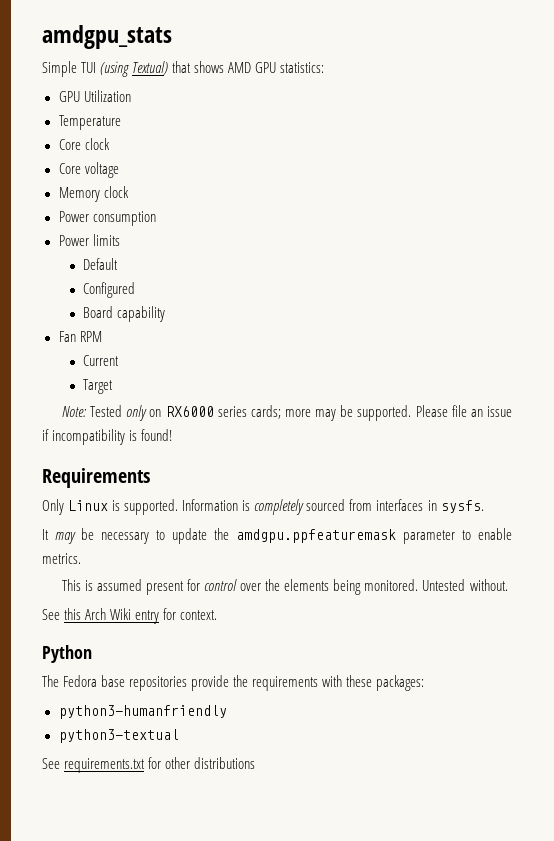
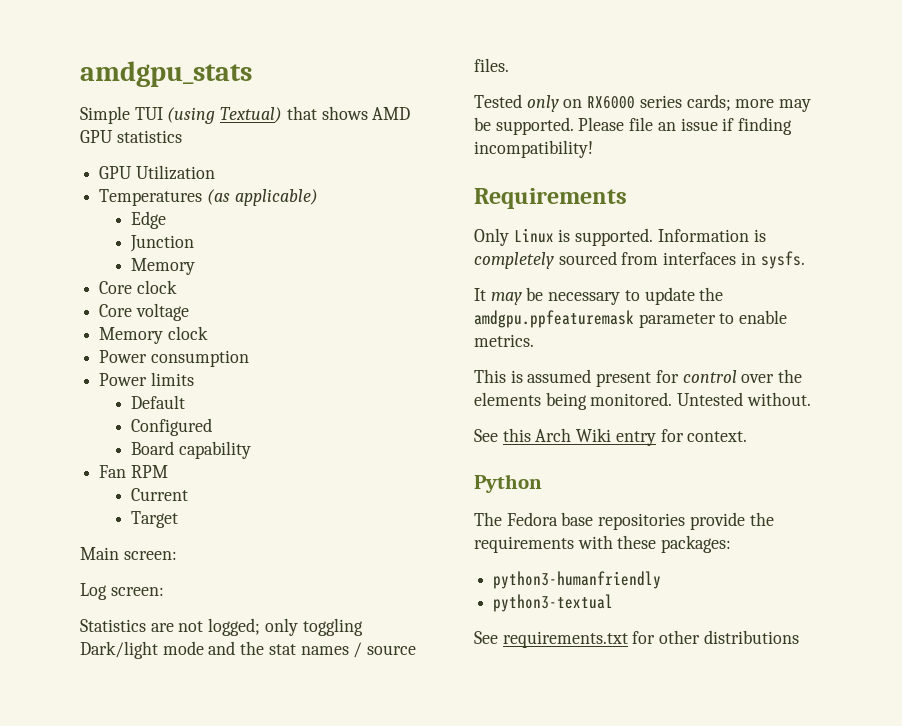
[280,62,325,73] statistics: -> [116,130,182,143] statistics
[58,115,122,130] Temperature -> [99,189,318,206] [131,211,167,229] [130,235,195,252] [131,258,196,275] Temperatures (as applicable) // Edge // Junction // Memory
[61,406,87,417] Note: -> [80,547,177,560] [80,583,164,600] [80,618,363,636] [80,641,417,659] [474,58,509,72] Main screen: // Log screen: // Statistics are not logged; only toggling Dark/light mode and the stat names / source files. //
[52,429,173,445] incompatibility is found! -> [738,117,793,135] [474,140,593,158] finding incompatibility!

